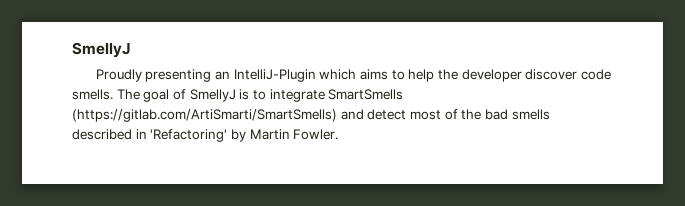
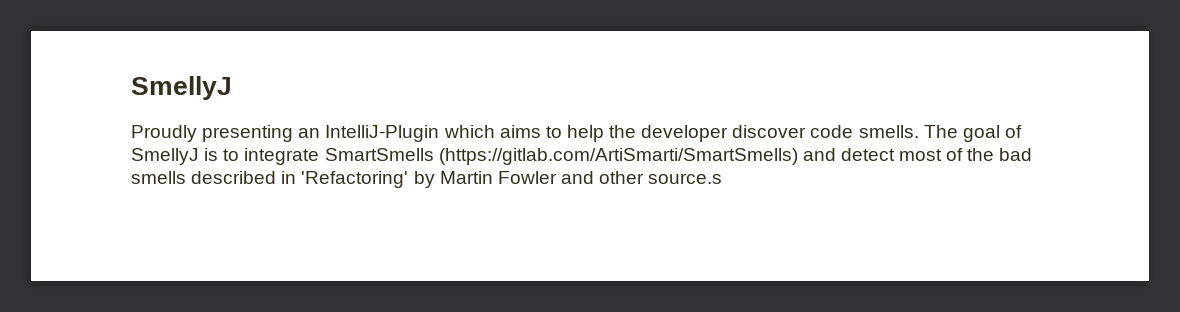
[293,129,339,140] Fowler. -> [497,171,723,184] Fowler and other source.s

